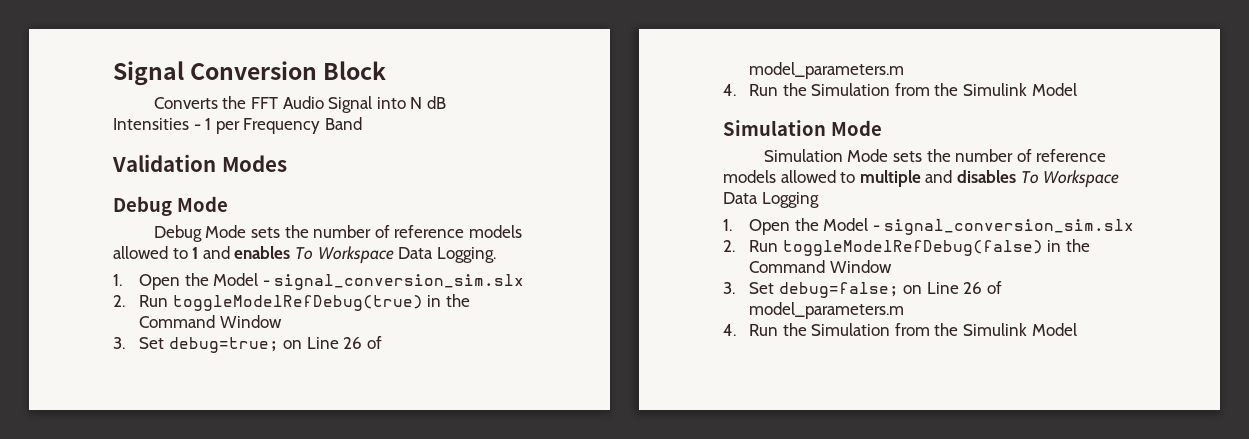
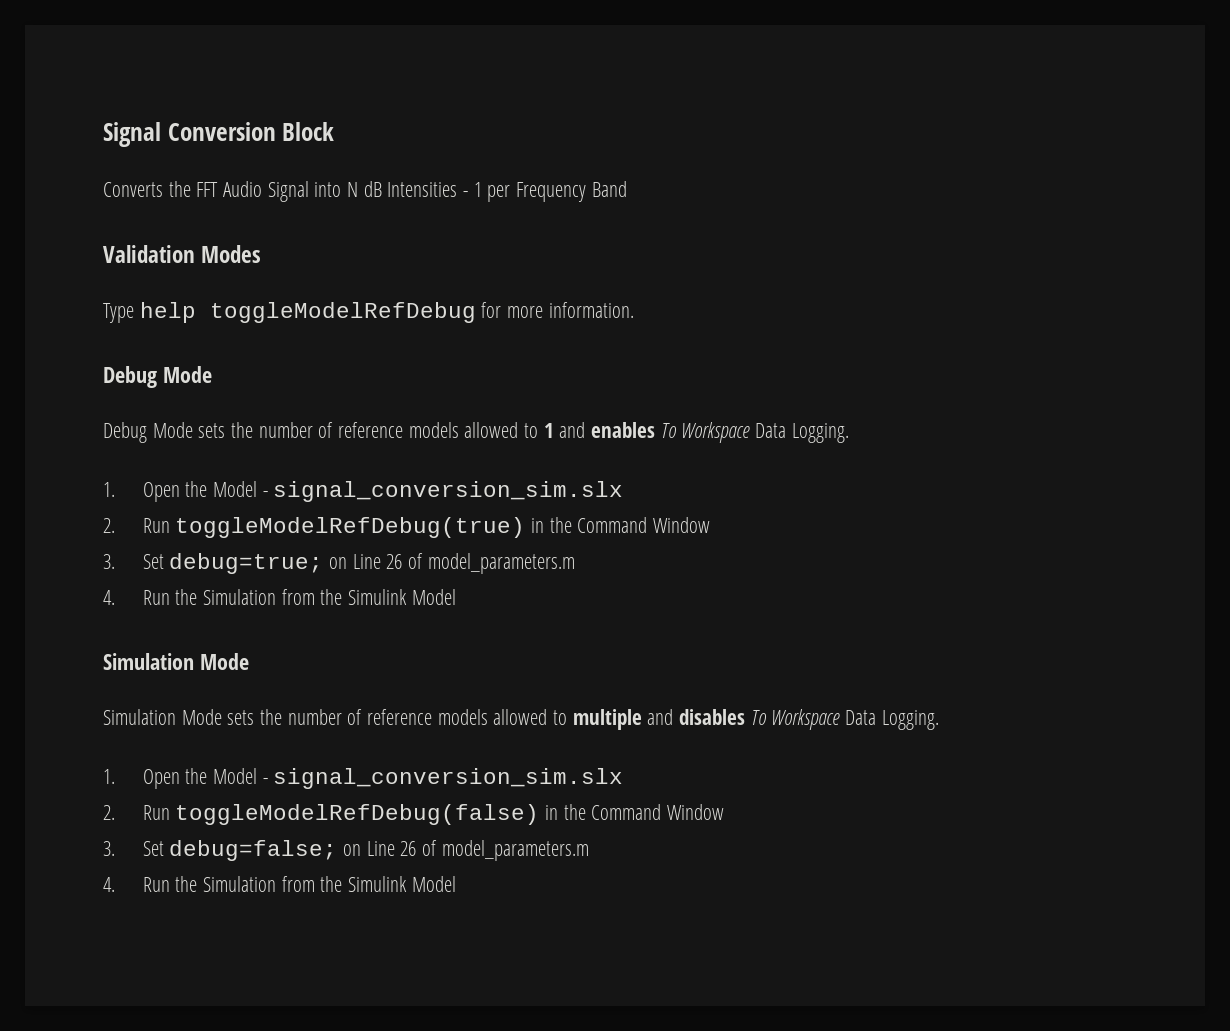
(287, 163) none -> [103,302,634,323] // Type help toggleModelRefDebug for more information.
[761,192,819,208] Logging -> [881,710,939,730] Logging.

